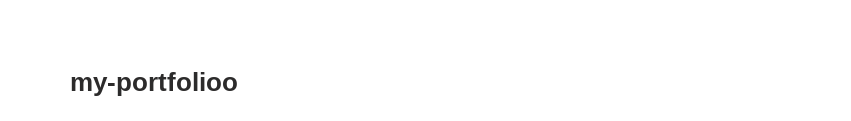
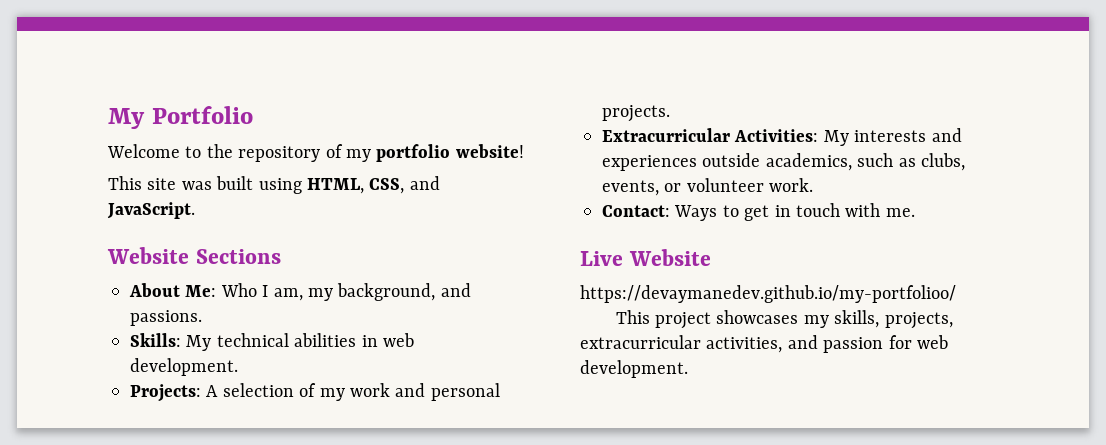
[70,72,238,96] my-portfolioo -> [108,106,253,129] [107,144,524,162] [108,176,440,194] [107,202,195,219] [107,247,281,264] [129,283,471,301] [130,310,202,326] [130,333,414,351] [130,358,238,376] [130,383,500,402] [602,105,670,122] [602,128,962,146] [602,153,965,171] [602,178,814,196] [602,203,915,221] [580,249,711,266] [580,285,956,303] [615,310,953,329] [580,335,948,353] [580,360,688,378] My Portfolio // Welcome to the repository of my portfolio website! // This site was built using HTML, CSS, and JavaScript. // Website Sections // About Me: Who I am, my background, and passions. // Skills: My technical abilities in web development. // Projects: A selection of my work and personal projects. // Extracurricular Activities: My interests and experiences outside academics, such as clubs, events, or volunteer work. // Contact: Ways to get in touch with me. // Live Website // https://devaymanedev.github.io/my-portfolioo/ // This project showcases my skills, projects, extracurricular activities, and passion for web development.

